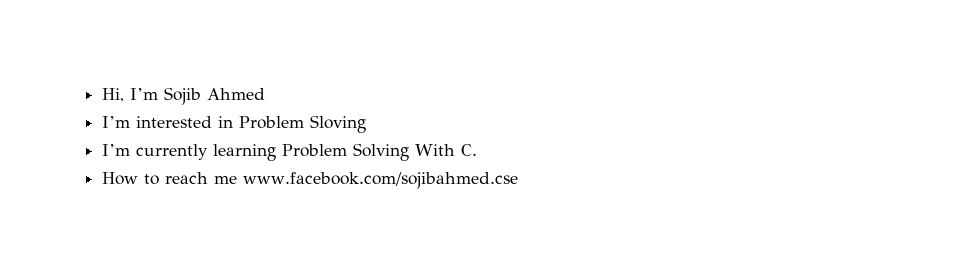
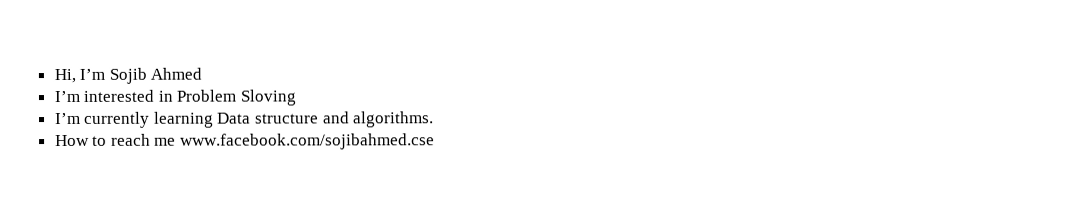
[282,143,478,161] Problem Solving With C. -> [217,111,435,128] Data structure and algorithms.

